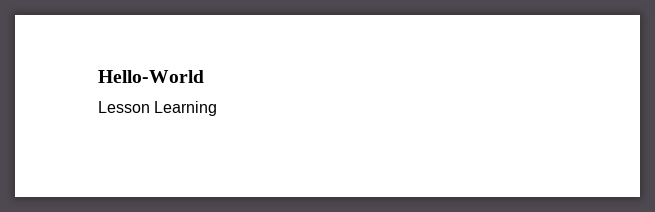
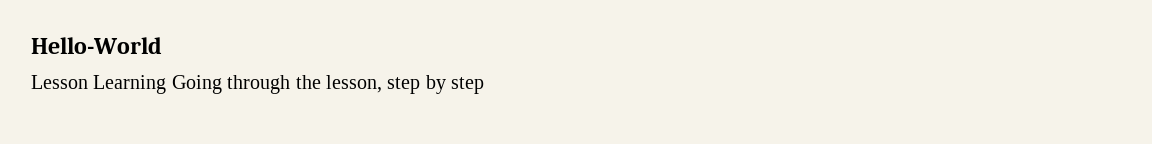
(218, 108) none -> [171,75,485,94] Going through the lesson, step by step

